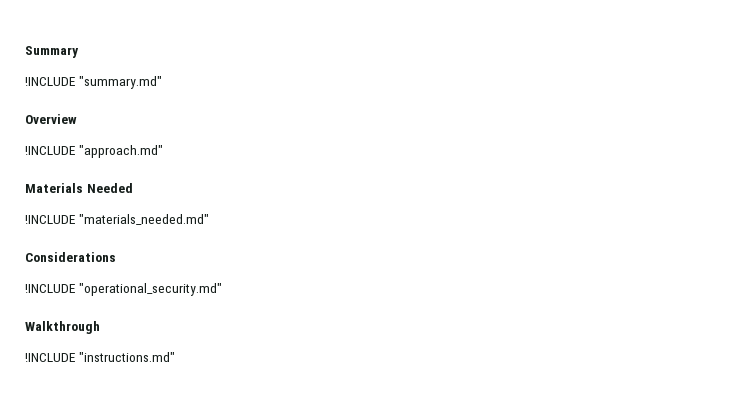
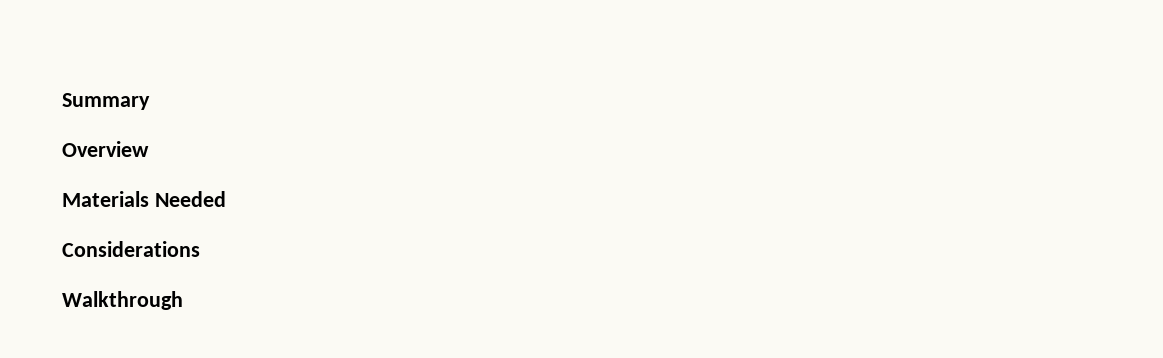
[25,76,162,89] // !INCLUDE "summary.md" -> (150, 101) none
[25,145,163,158] // !INCLUDE "approach.md" -> (149, 149) none
[25,214,209,225] // !INCLUDE "materials_needed.md" -> (226, 199) none
[25,283,222,296] // !INCLUDE "operational_security.md" -> (200, 249) none
[25,352,175,362] // !INCLUDE "instructions.md" -> (183, 300) none

